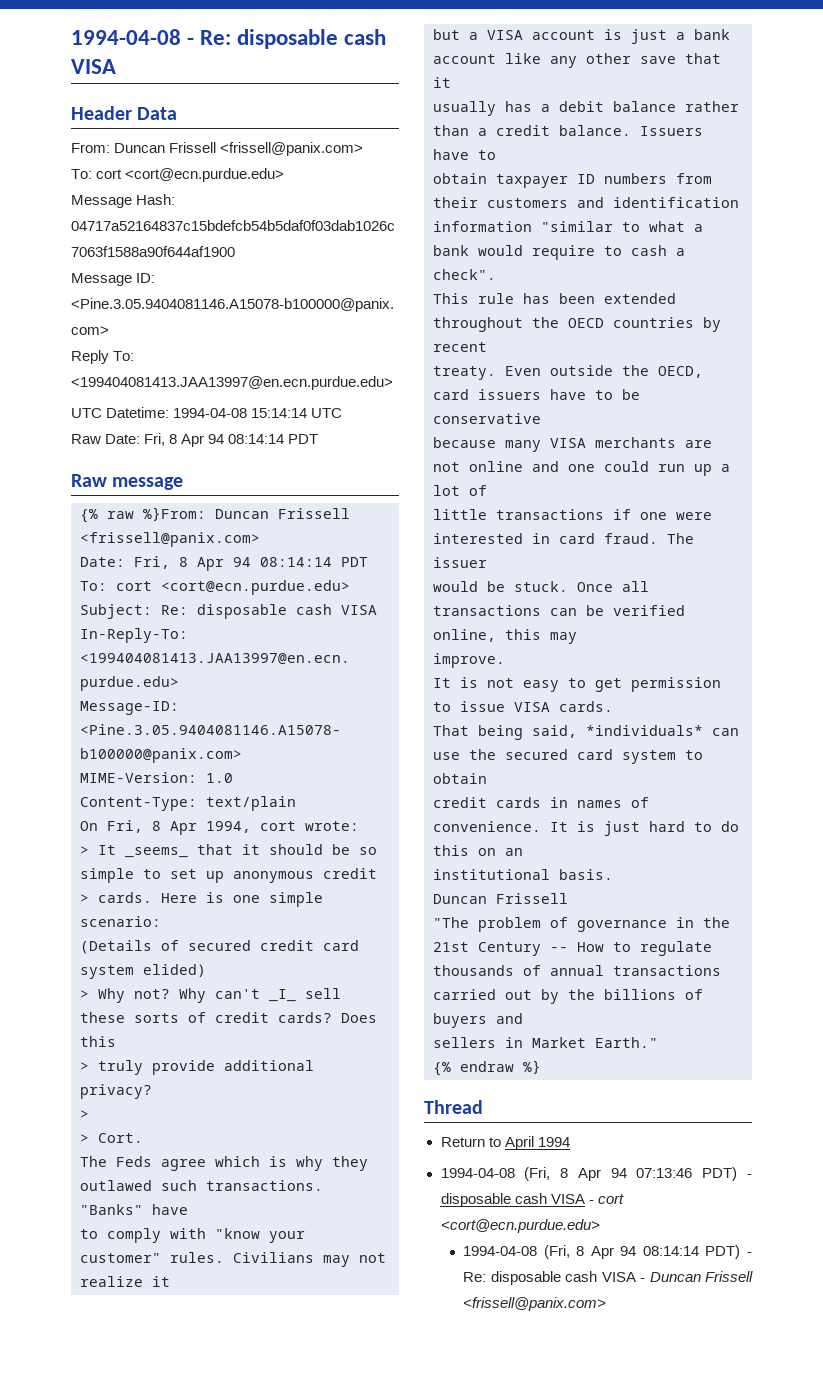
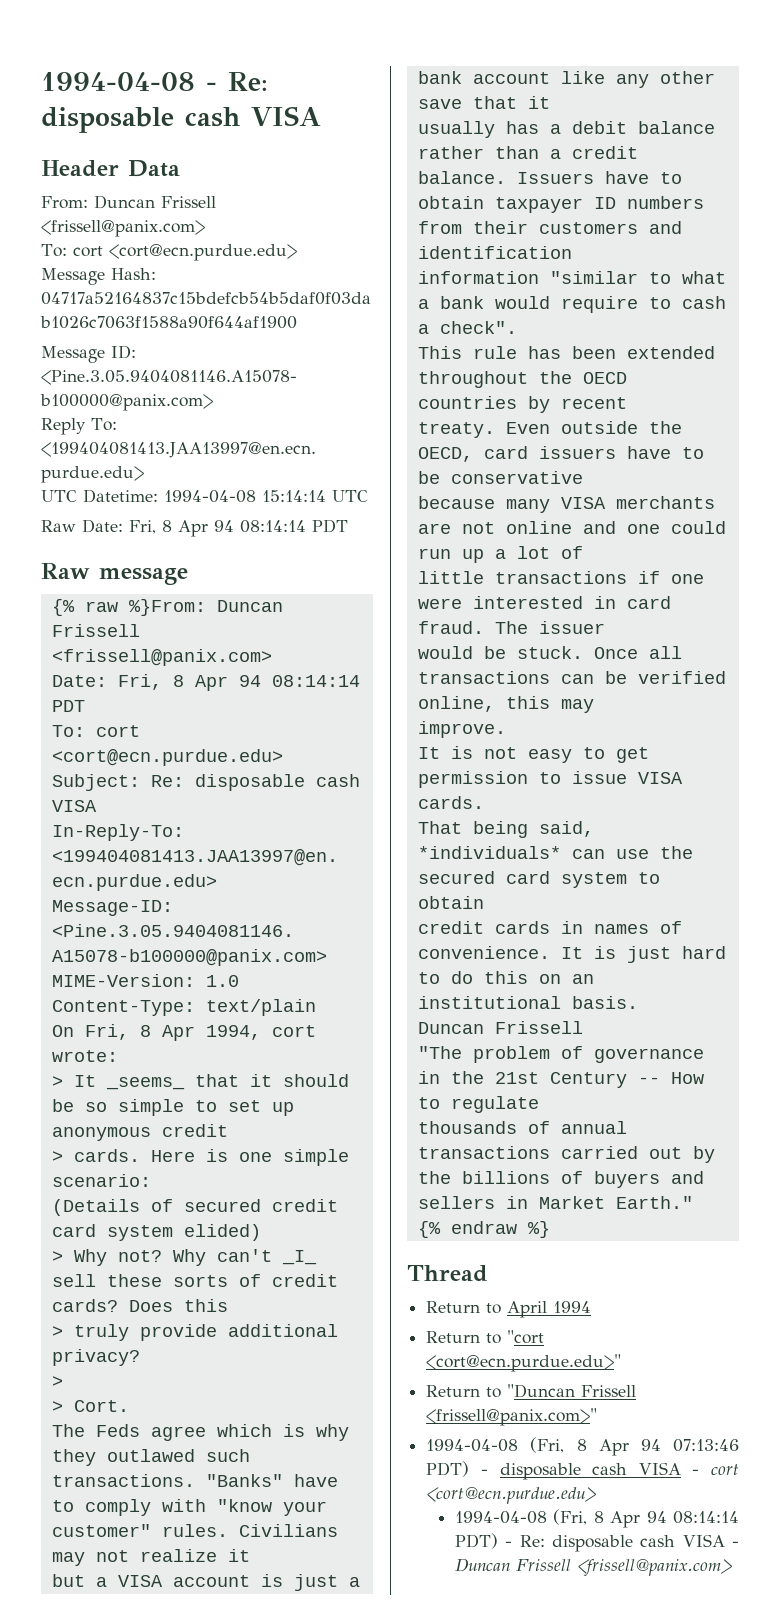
(570, 1142) none -> [426,1330,545,1344] [426,1354,622,1372] [426,1384,637,1398] [426,1408,598,1426] // Return to "cort <cort@ecn.purdue.edu>" // Return to "Duncan Frissell <frissell@panix.com>"

